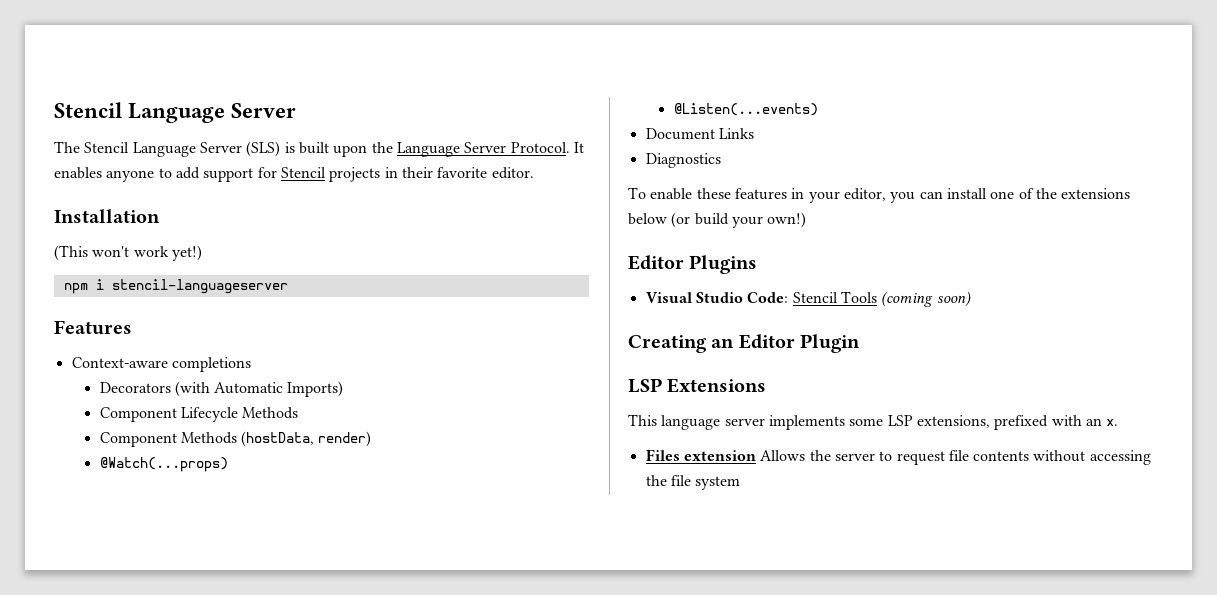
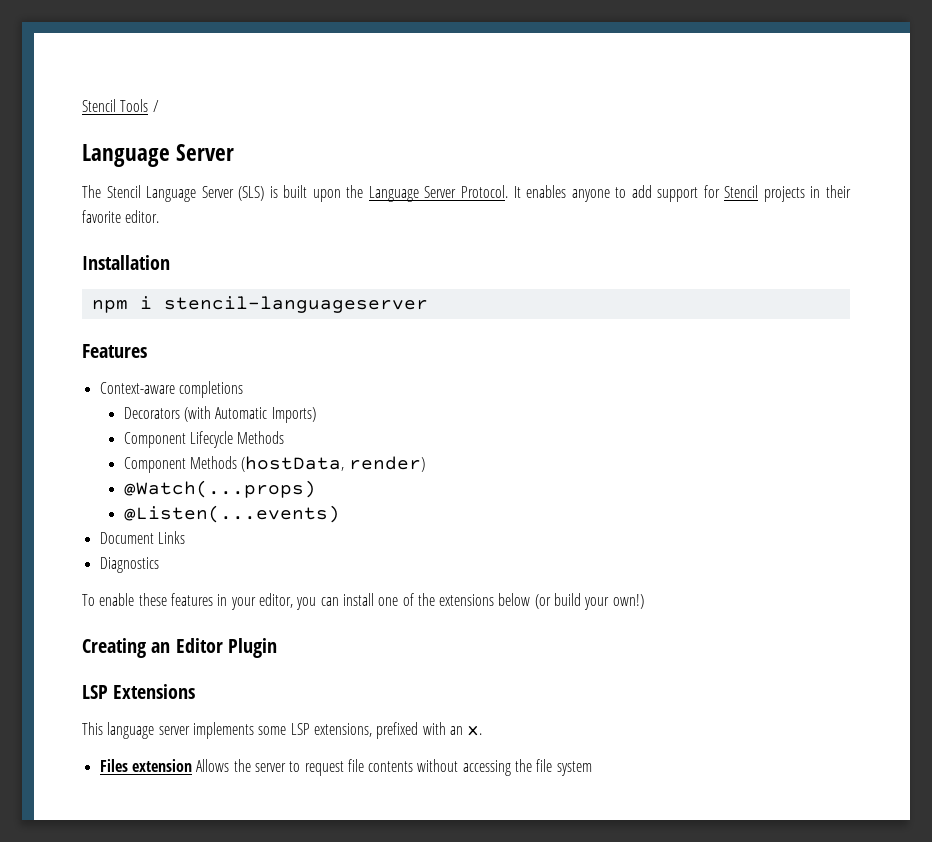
[54,102,123,118] Stencil -> [82,99,159,112] Stencil Tools / //
[54,245,202,261] // (This won't work yet!) -> (170, 262) none
[628,255,758,274] [645,291,971,307] // Editor Plugins // Visual Studio Code: Stencil Tools (coming soon) -> (644, 601) none

